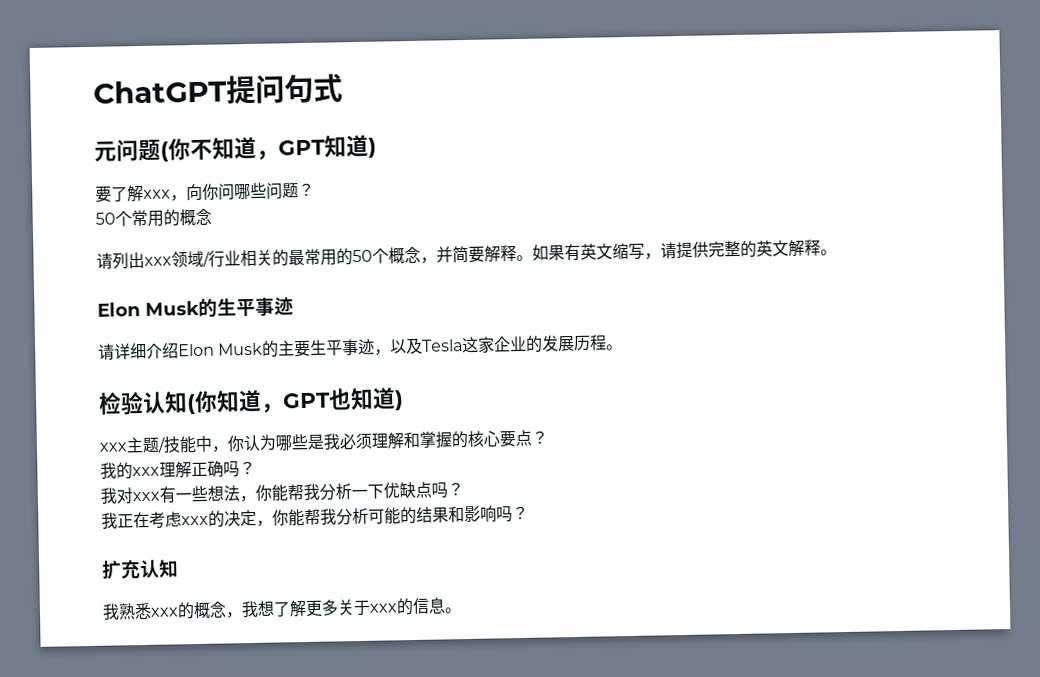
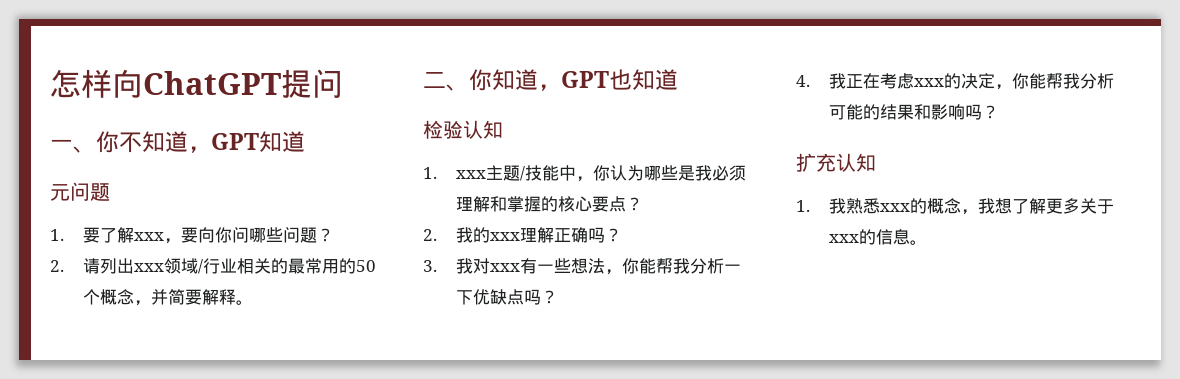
(93, 91) none -> [50,69,143,98] 怎样向
[284,73,343,104] [94,139,169,162] 句式 // 元问题( -> [50,139,96,153] // 一、
[368,137,377,158] ) // -> [50,182,110,201] [50,229,64,241] // 元问题 // 1.
(187, 198) none -> [180,227,198,243] 要
[95,208,212,227] 50个常用的概念 // -> [50,260,64,272] 2.
[532,239,837,262] [97,297,294,318] [98,334,624,361] [98,390,196,415] 如果有英文缩写，请提供完整的英文解释。 // Elon Musk的生平事迹 // 请详细介绍Elon Musk的主要生平事迹，以及Tesla这家企业的发展历程。 // 检验认知( -> [423,72,469,91] // 二、
[394,390,404,411] ) // -> [423,120,503,139] [423,167,437,179] // 检验认知 // 1.
(548, 437) none -> [423,229,437,241] 2.
(256, 468) none -> [423,260,437,272] 3.
(464, 489) none -> [796,75,810,87] 4.
(179, 568) none -> [796,200,810,212] 1.

